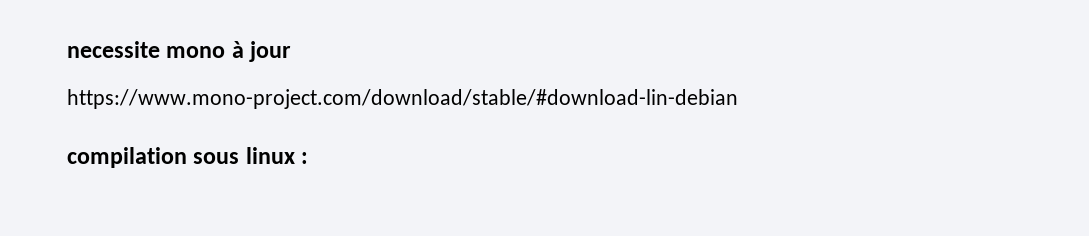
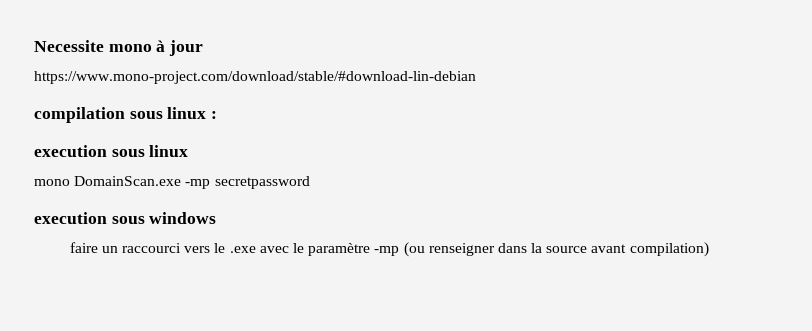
[67,41,160,58] necessite -> [34,40,104,52] Necessite
(309, 158) none -> [34,145,189,157] [34,176,310,189] [34,212,217,224] [69,242,709,257] // execution sous linux // mono DomainScan.exe -mp secretpassword // execution sous windows // faire un raccourci vers le .exe avec le paramètre -mp (ou renseigner dans la source avant compilation)

